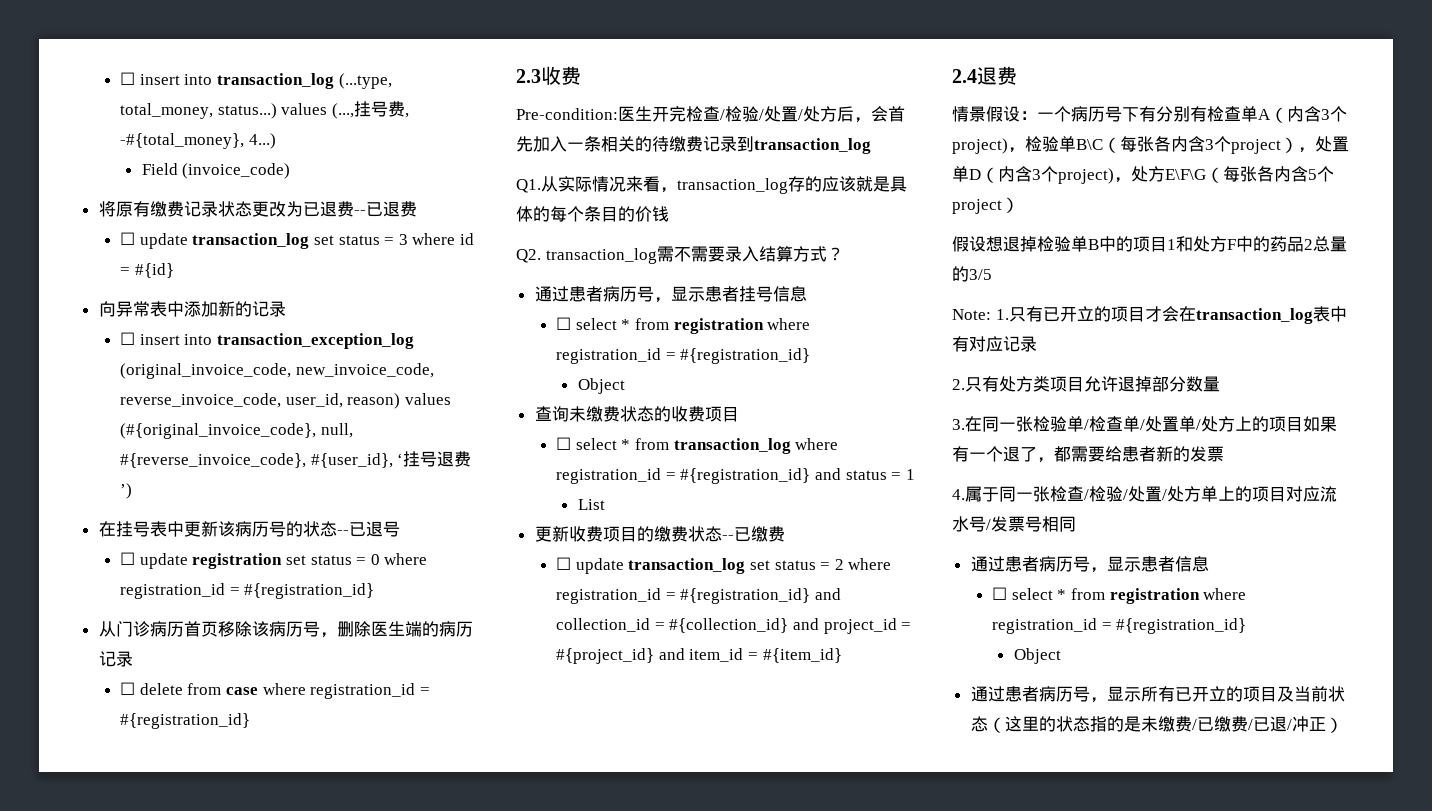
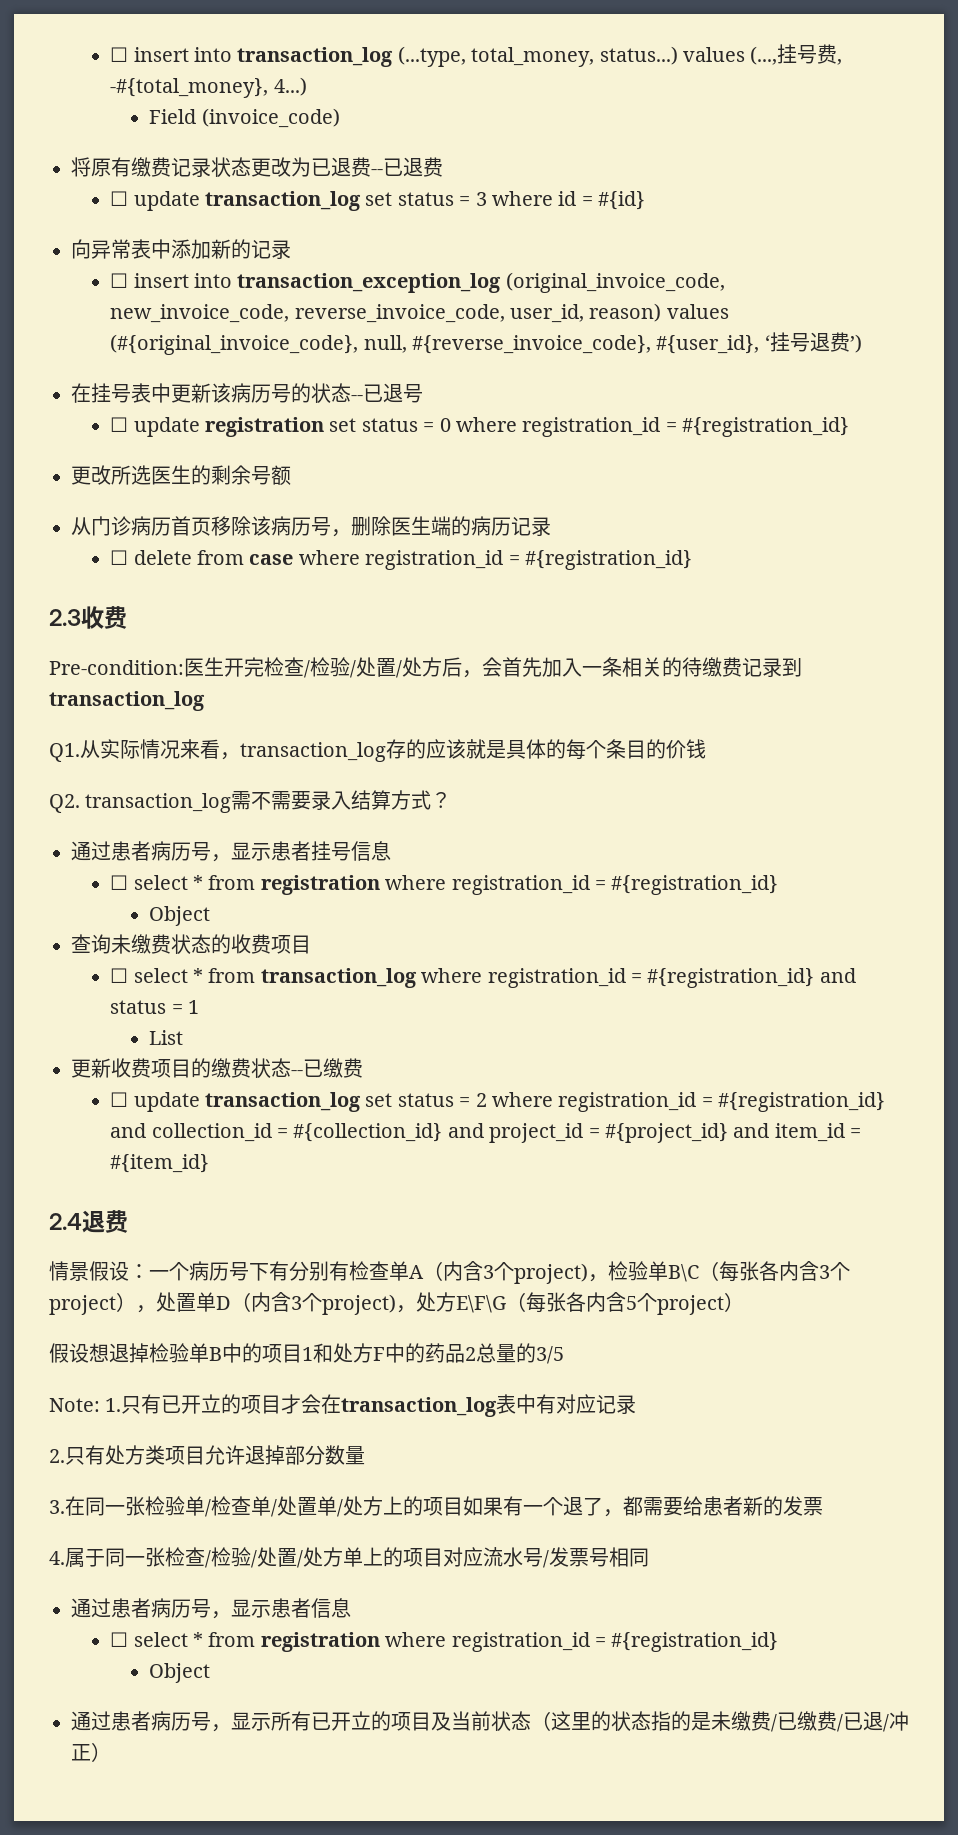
(375, 591) none -> [71,465,291,485] // 更改所选医生的剩余号额

